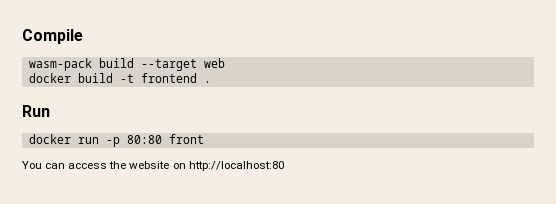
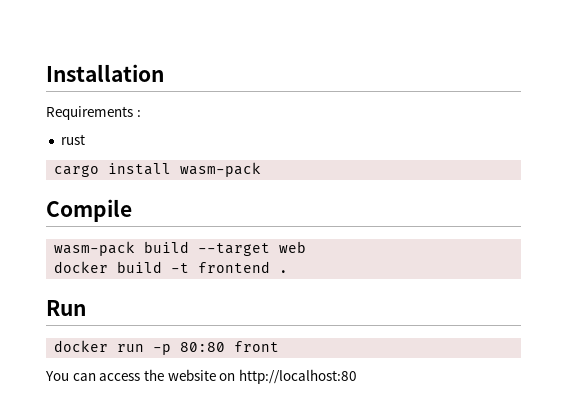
(22, 36) none -> [46,64,164,82] [46,106,141,120] [60,134,85,145] [54,162,262,177] Installation // Requirements : // rust // cargo install wasm-pack //

